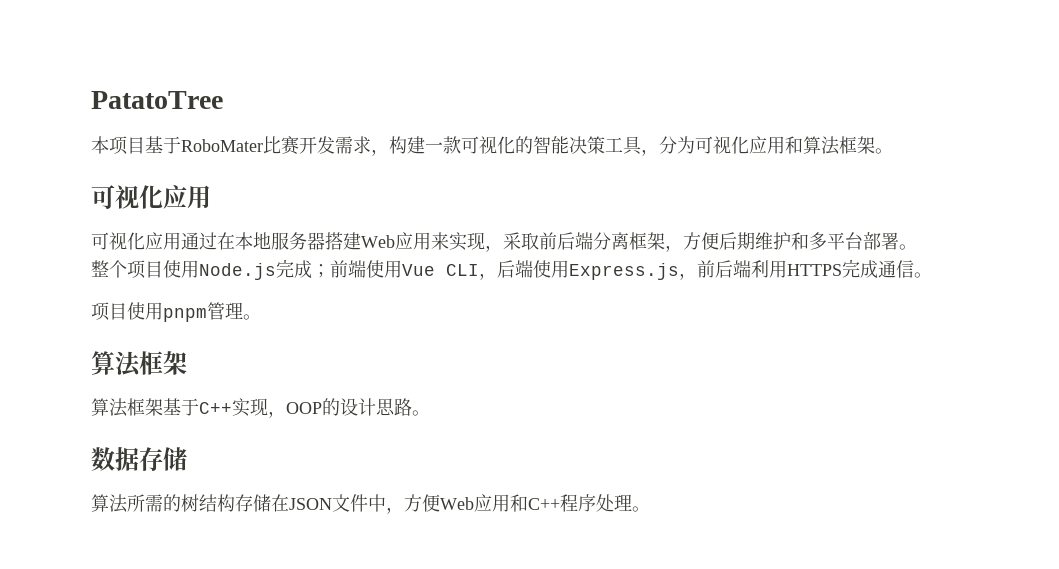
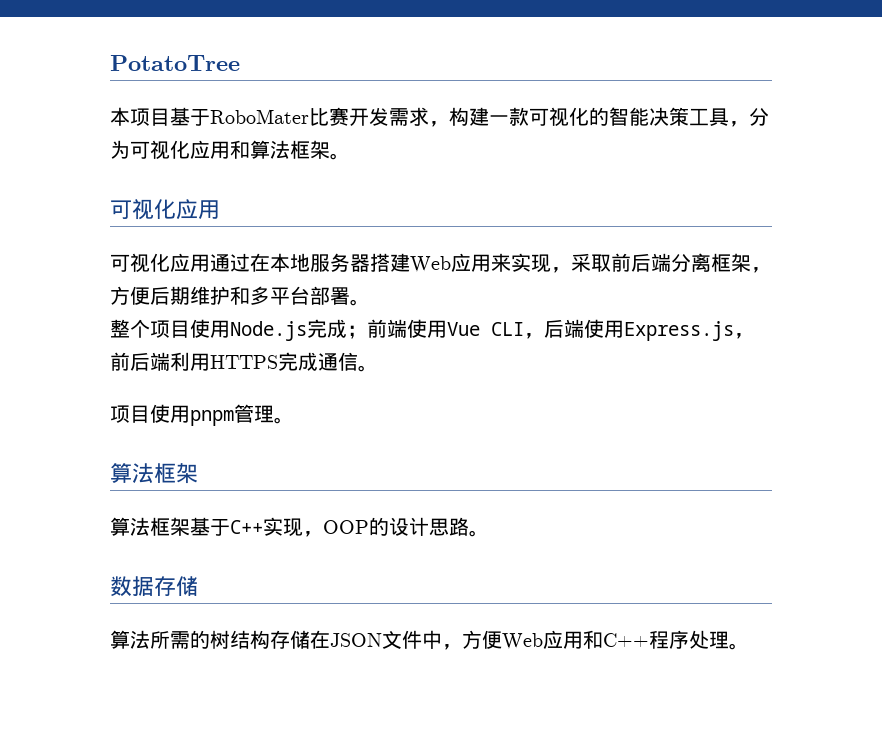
[91,91,223,109] PatatoTree -> [110,55,240,71] PotatoTree

